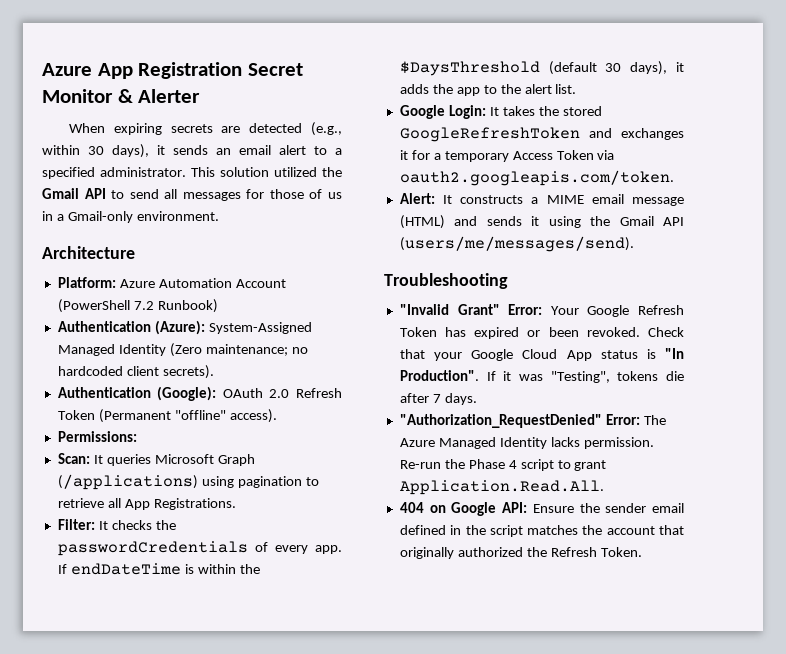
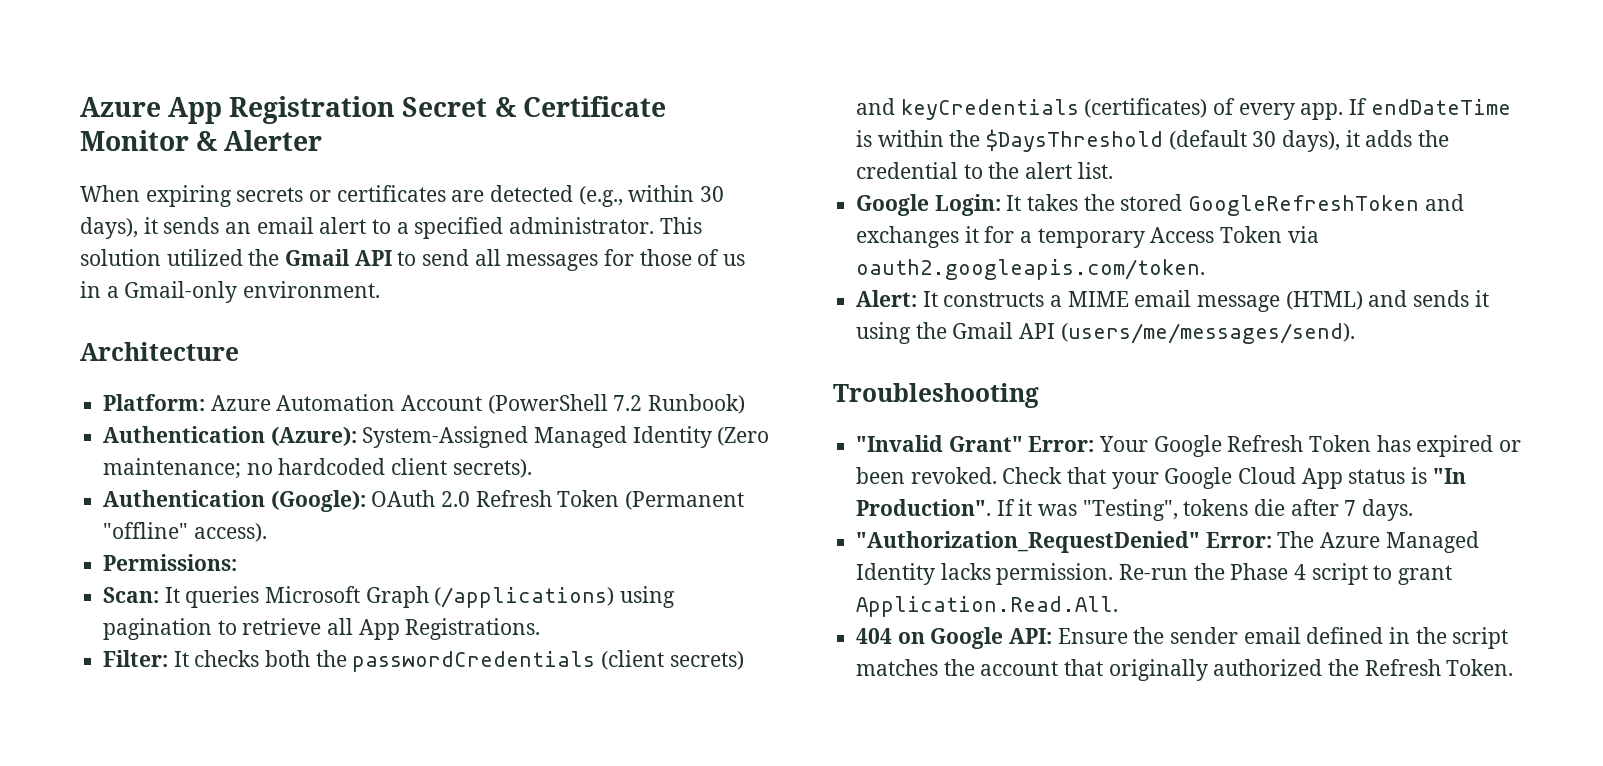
(303, 69) none -> [494,96,666,117] & Certificate
(213, 128) none -> [309,185,446,202] or certificates
(152, 525) none -> [265,650,311,667] both
(248, 548) none -> [601,650,744,670] [856,98,1208,120] (client secrets) and keyCredentials (certificates)
[456,87,480,96] app -> [856,162,959,179] credential

